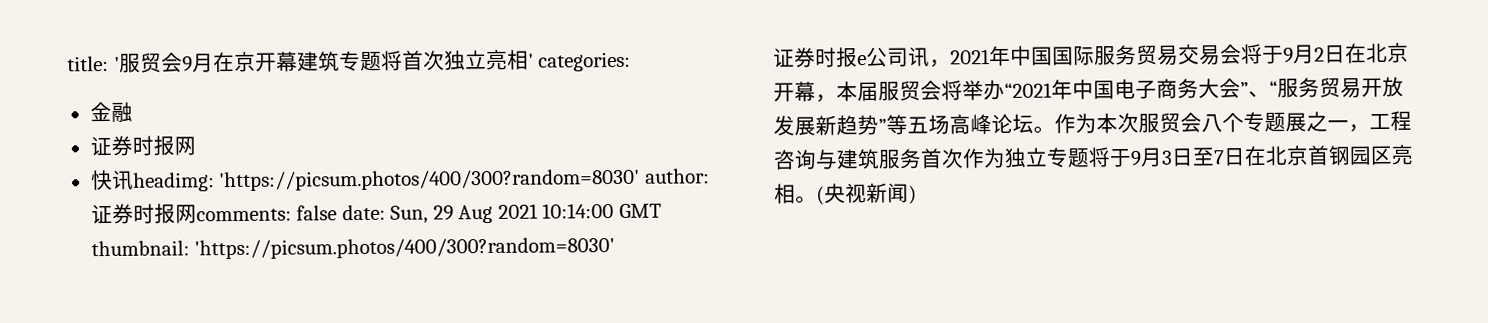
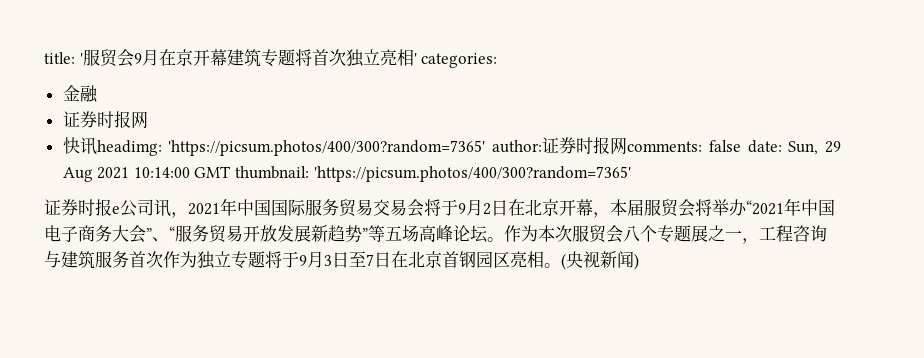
[219,168,641,192] 'https://picsum.photos/400/300?random=8030' -> [168,140,486,156] 'https://picsum.photos/400/300?random=7365'
[194,237,616,260] 'https://picsum.photos/400/300?random=8030' -> [313,166,631,182] 'https://picsum.photos/400/300?random=7365'

